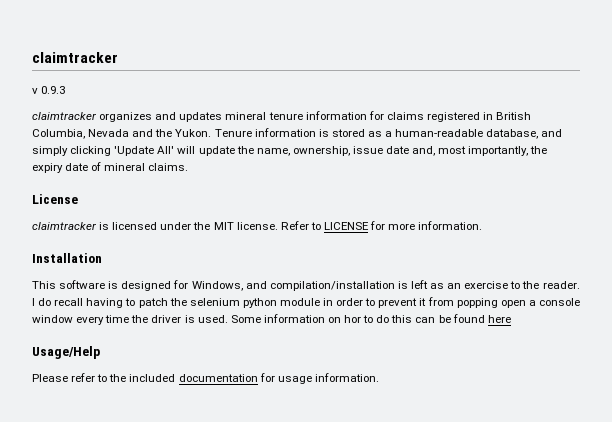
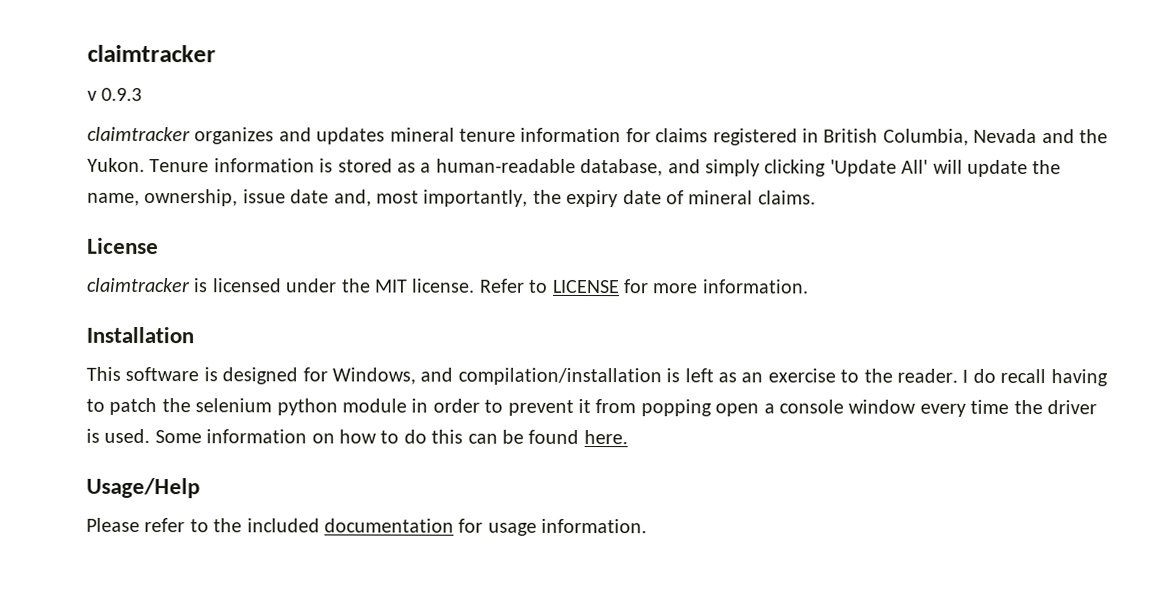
[344,315,362,323] hor -> [339,429,377,444] how
[487,315,511,323] here -> [583,430,628,445] here.

